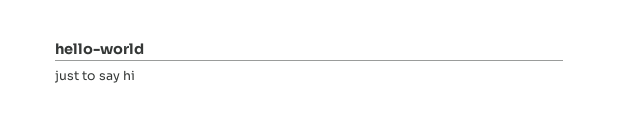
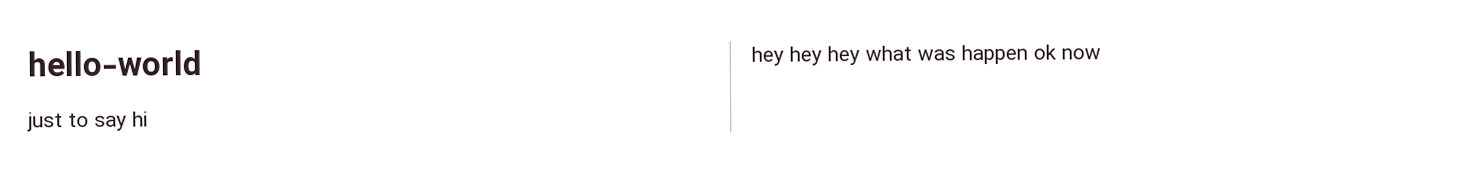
(136, 75) none -> [751,44,1101,66] // hey hey hey what was happen ok now

